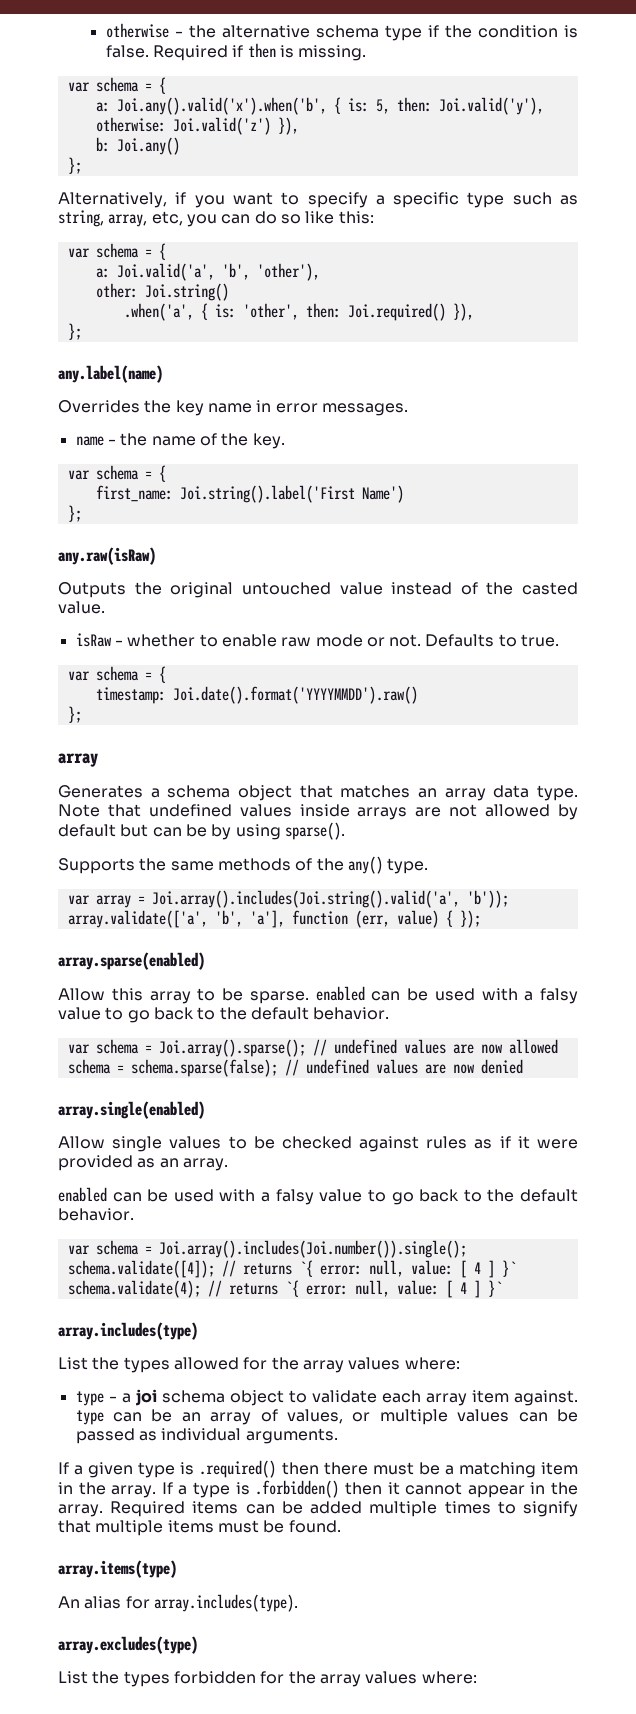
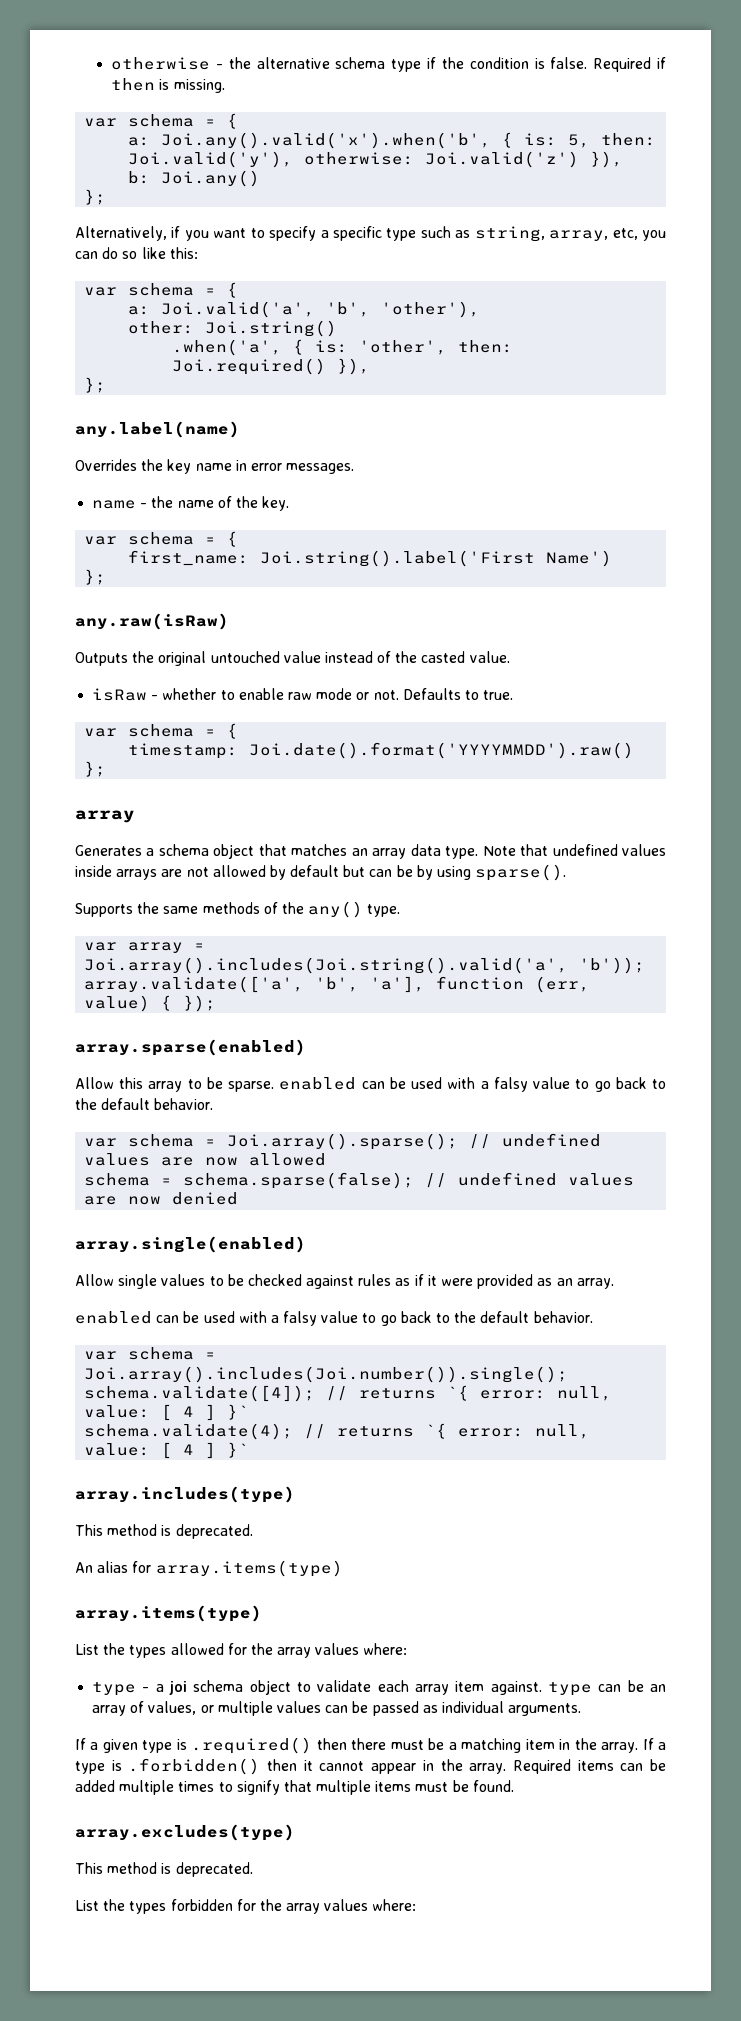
(198, 1331) none -> [75,1524,253,1539] [75,1560,343,1577] [75,1605,262,1622] // This method is deprecated. // An alias for array.items(type) // array.items(type)
[58,1560,177,1578] [58,1594,298,1612] [58,1636,198,1654] array.items(type) // An alias for array.includes(type). // array.excludes(type) -> [75,1824,295,1841] [75,1862,253,1877] array.excludes(type) // This method is deprecated.

